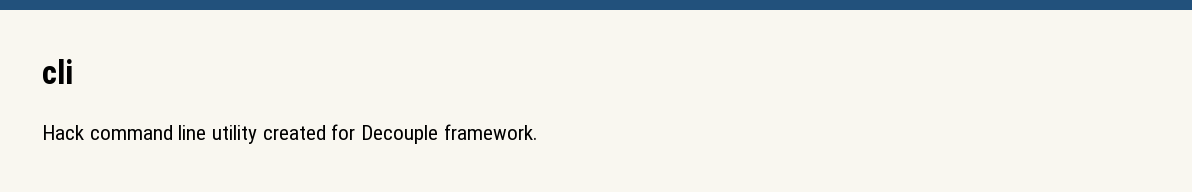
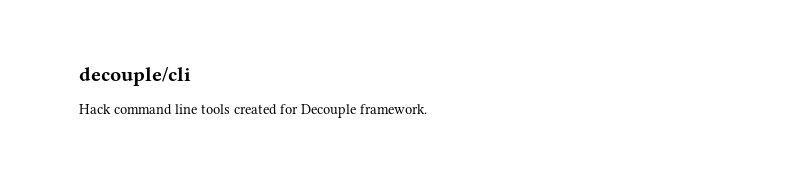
[42,59,73,84] cli -> [79,67,191,86] decouple/cli
[212,125,258,144] utility -> [201,104,230,114] tools

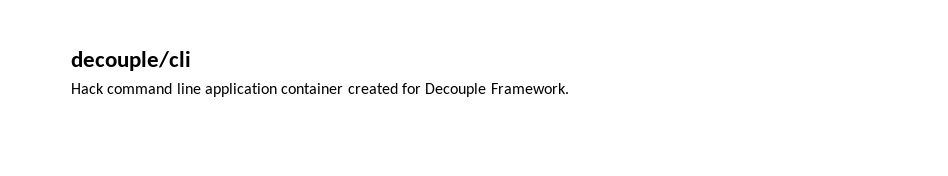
[201,104,230,114] tools -> [204,83,344,97] application container
[360,104,427,114] framework. -> [490,83,569,94] Framework.

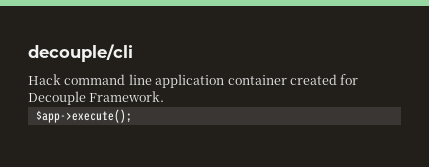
(569, 88) none -> [35,109,132,123] // $app->execute();

